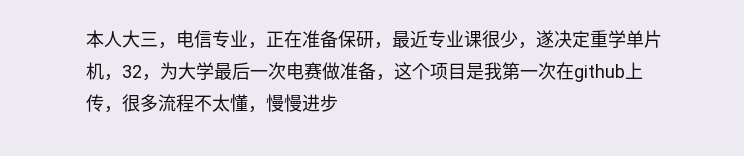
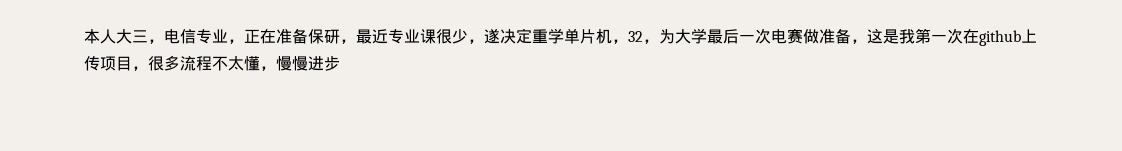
[412,63,466,80] 个项目 -> (883, 36) none
(104, 103) none -> [100,56,132,71] 项目

